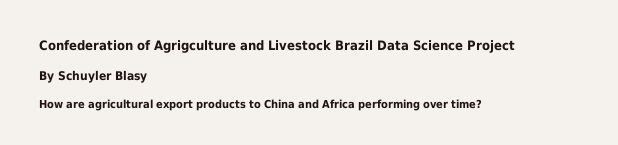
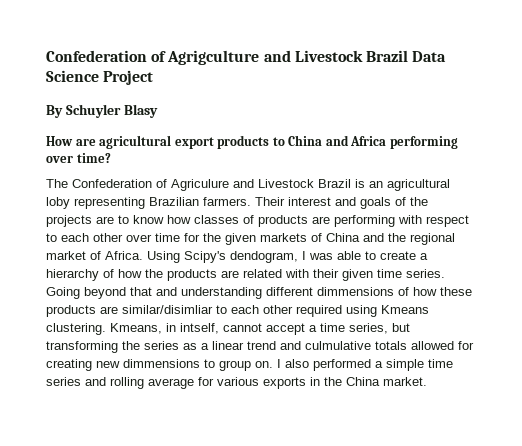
(482, 104) none -> [46,179,450,191] [46,197,428,209] [46,215,469,227] [46,233,455,245] [46,251,428,263] [46,269,445,281] [46,287,472,299] [46,305,429,317] [46,323,410,335] [46,341,474,353] [46,359,453,371] [46,377,427,389] // The Confederation of Agriculure and Livestock Brazil is an agricultural loby representing Brazilian farmers. Their interest and goals of the projects are to know how classes of products are performing with respect to each other over time for the given markets of China and the regional market of Africa. Using Scipy's dendogram, I was able to create a hierarchy of how the products are related with their given time series. Going beyond that and understanding different dimmensions of how these products are similar/disimliar to each other required using Kmeans clustering. Kmeans, in intself, cannot accept a time series, but transforming the series as a linear trend and culmulative totals allowed for creating new dimmensions to group on. I also performed a simple time series and rolling average for various exports in the China market.

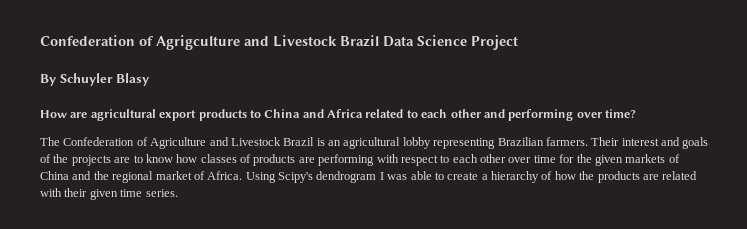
(387, 141) none -> [365,109,505,118] related to each other and
[171,179,229,191] Agriculure -> [150,137,207,149] Agriculture
[46,197,70,209] loby -> [402,137,431,149] lobby
[230,251,298,263] dendogram, -> [316,171,377,183] dendrogram
[46,287,472,299] [46,305,429,317] [46,323,410,335] [46,341,474,353] [46,359,453,371] [46,377,427,389] Going beyond that and understanding different dimmensions of how these products are similar/disimliar to each other required using Kmeans clustering. Kmeans, in intself, cannot accept a time series, but transforming the series as a linear trend and culmulative totals allowed for creating new dimmensions to group on. I also performed a simple time series and rolling average for various exports in the China market. -> (178, 193) none

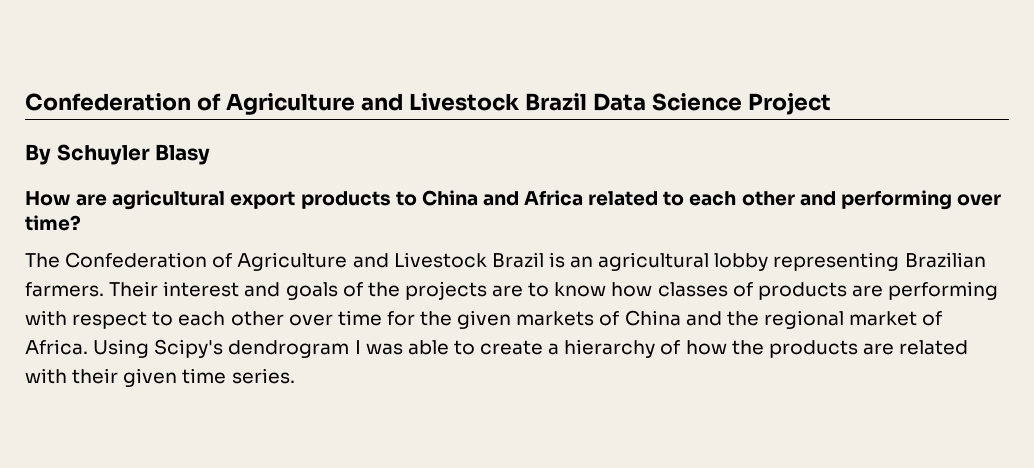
[40,35,240,50] Confederation of Agrigculture -> [25,93,355,115] Confederation of Agriculture

